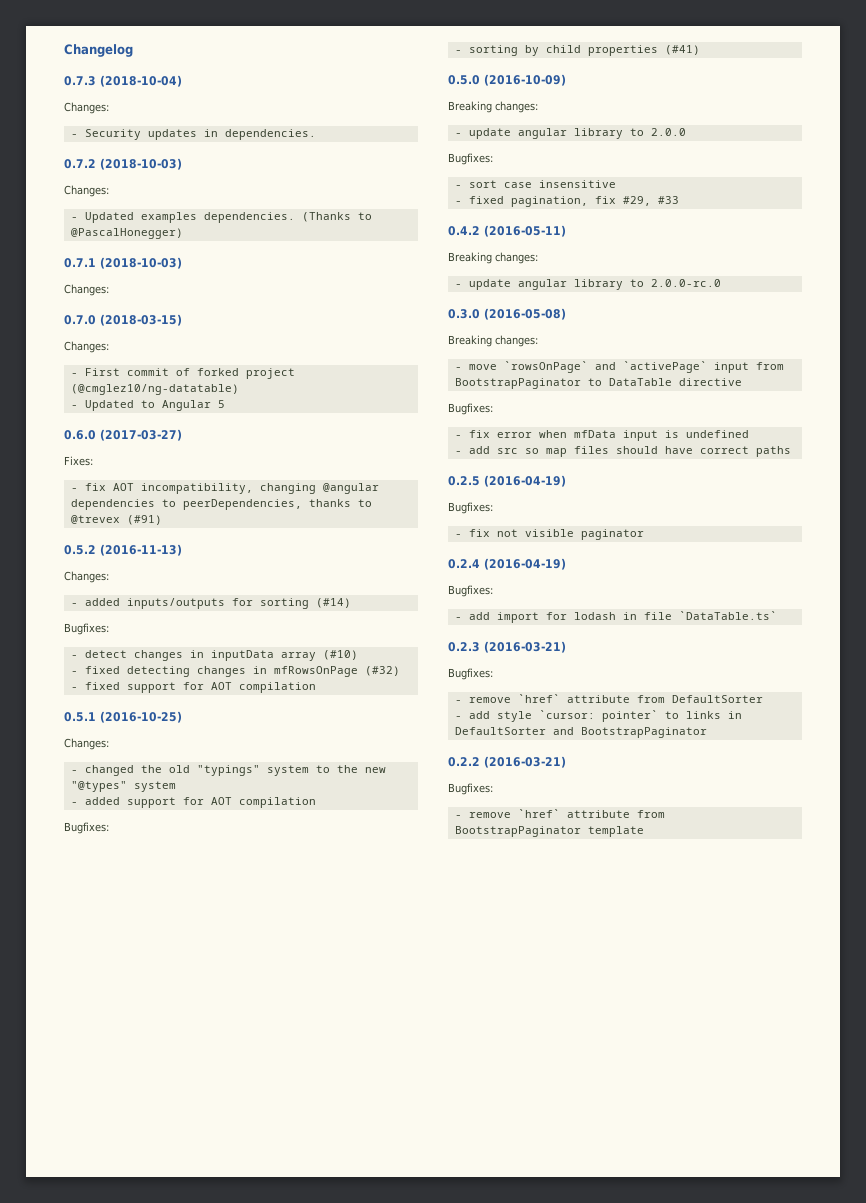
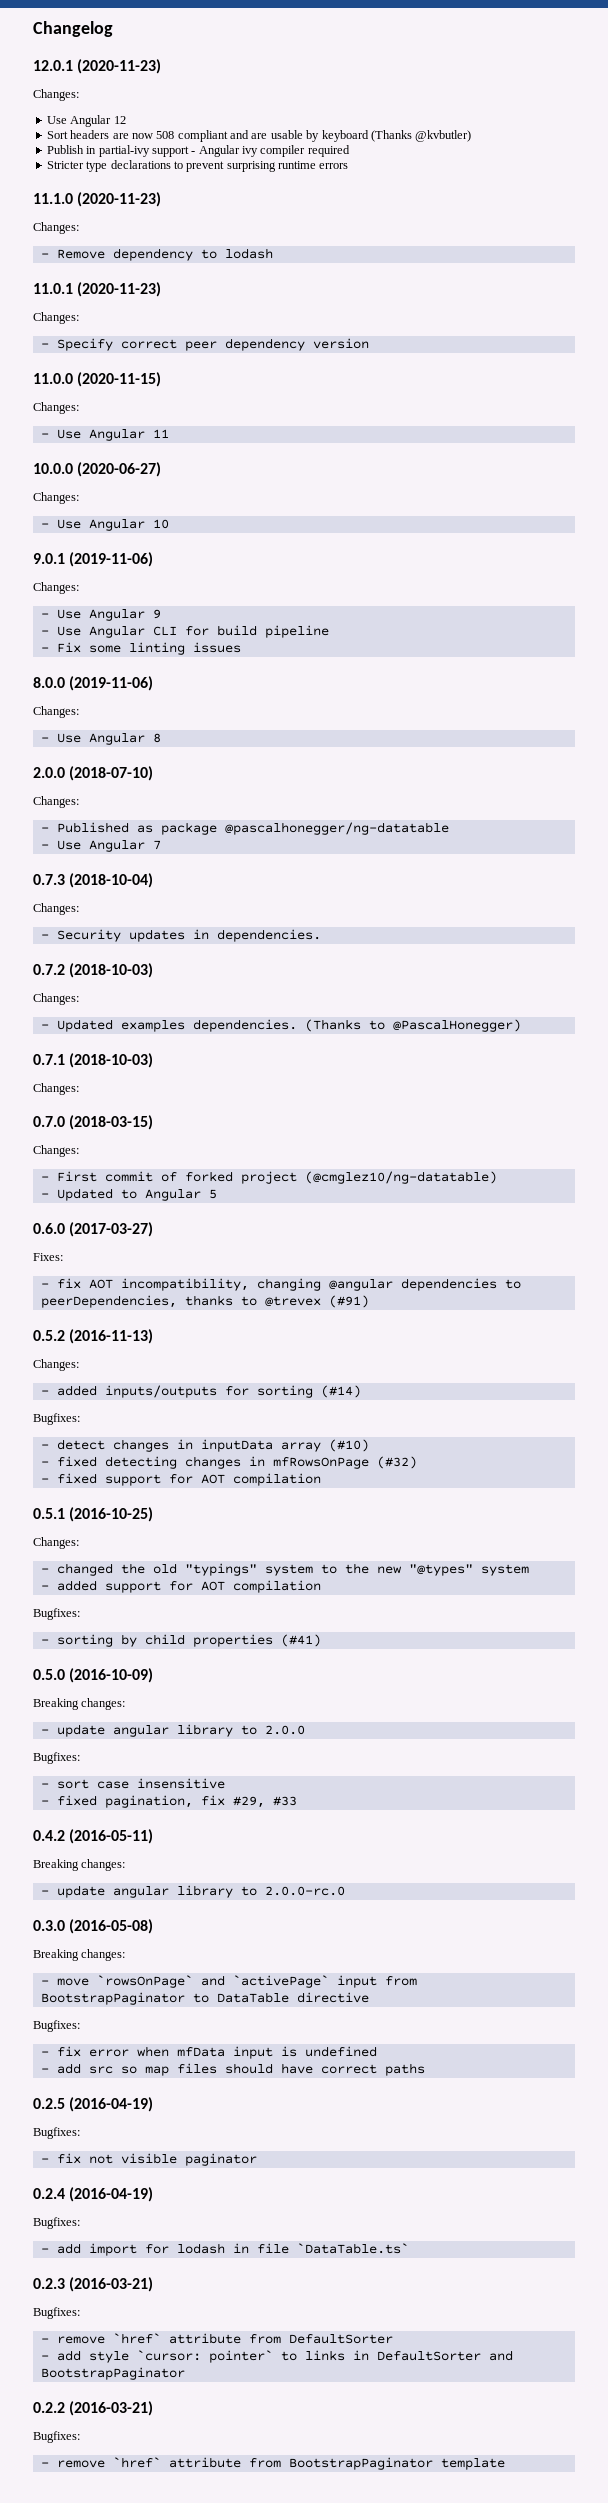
(133, 50) none -> [33,59,162,74] [33,89,79,101] [46,115,126,127] [46,130,472,142] [46,145,350,157] [46,160,349,172] [33,192,162,207] [33,222,79,234] [40,248,273,261] [33,282,162,297] [33,312,79,324] [40,338,369,351] [33,372,162,387] [33,402,79,414] [40,429,169,441] [33,462,162,477] [33,492,79,504] [40,519,169,531] [33,552,154,567] [33,582,79,594] [40,609,161,621] [40,625,329,638] [40,642,241,655] [33,676,154,691] [33,706,79,718] [40,733,161,745] [33,766,154,781] [33,796,79,808] [40,822,449,835] [40,840,161,852] // 12.0.1 (2020-11-23) // Changes: // Use Angular 12 // Sort headers are now 508 compliant and are usable by keyboard (Thanks @kvbutler) // Publish in partial-ivy support - Angular ivy compiler required // Stricter type declarations to prevent surprising runtime errors // 11.1.0 (2020-11-23) // Changes: // - Remove dependency to lodash // 11.0.1 (2020-11-23) // Changes: // - Specify correct peer dependency version // 11.0.0 (2020-11-15) // Changes: // - Use Angular 11 // 10.0.0 (2020-06-27) // Changes: // - Use Angular 10 // 9.0.1 (2019-11-06) // Changes: // - Use Angular 9 // - Use Angular CLI for build pipeline // - Fix some linting issues // 8.0.0 (2019-11-06) // Changes: // - Use Angular 8 // 2.0.0 (2018-07-10) // Changes: // - Published as package @pascalhonegger/ng-datatable // - Use Angular 7

